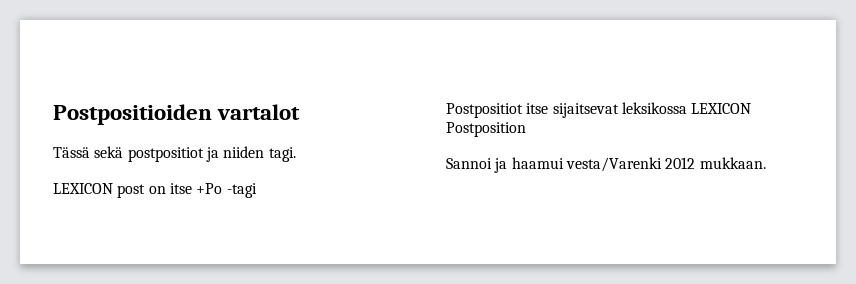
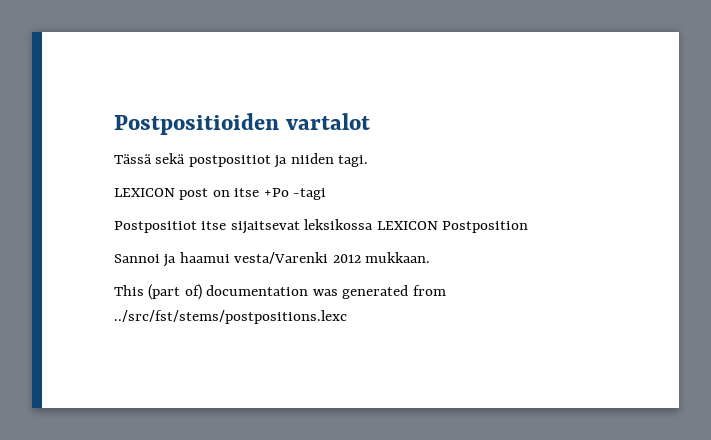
(766, 163) none -> [114,284,446,300] [114,310,347,324] // This (part of) documentation was generated from ../src/fst/stems/postpositions.lexc

